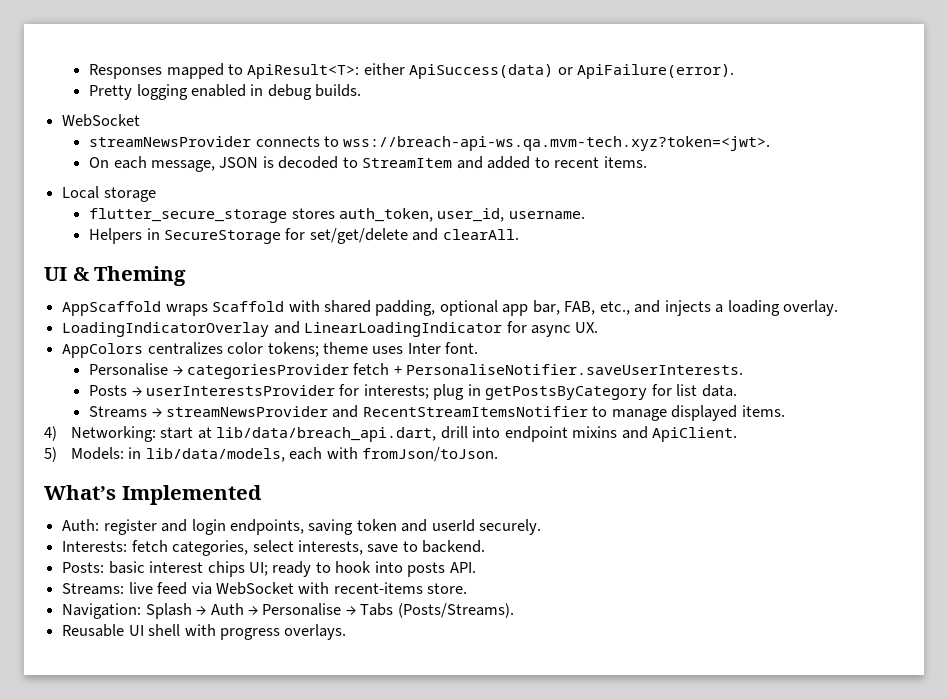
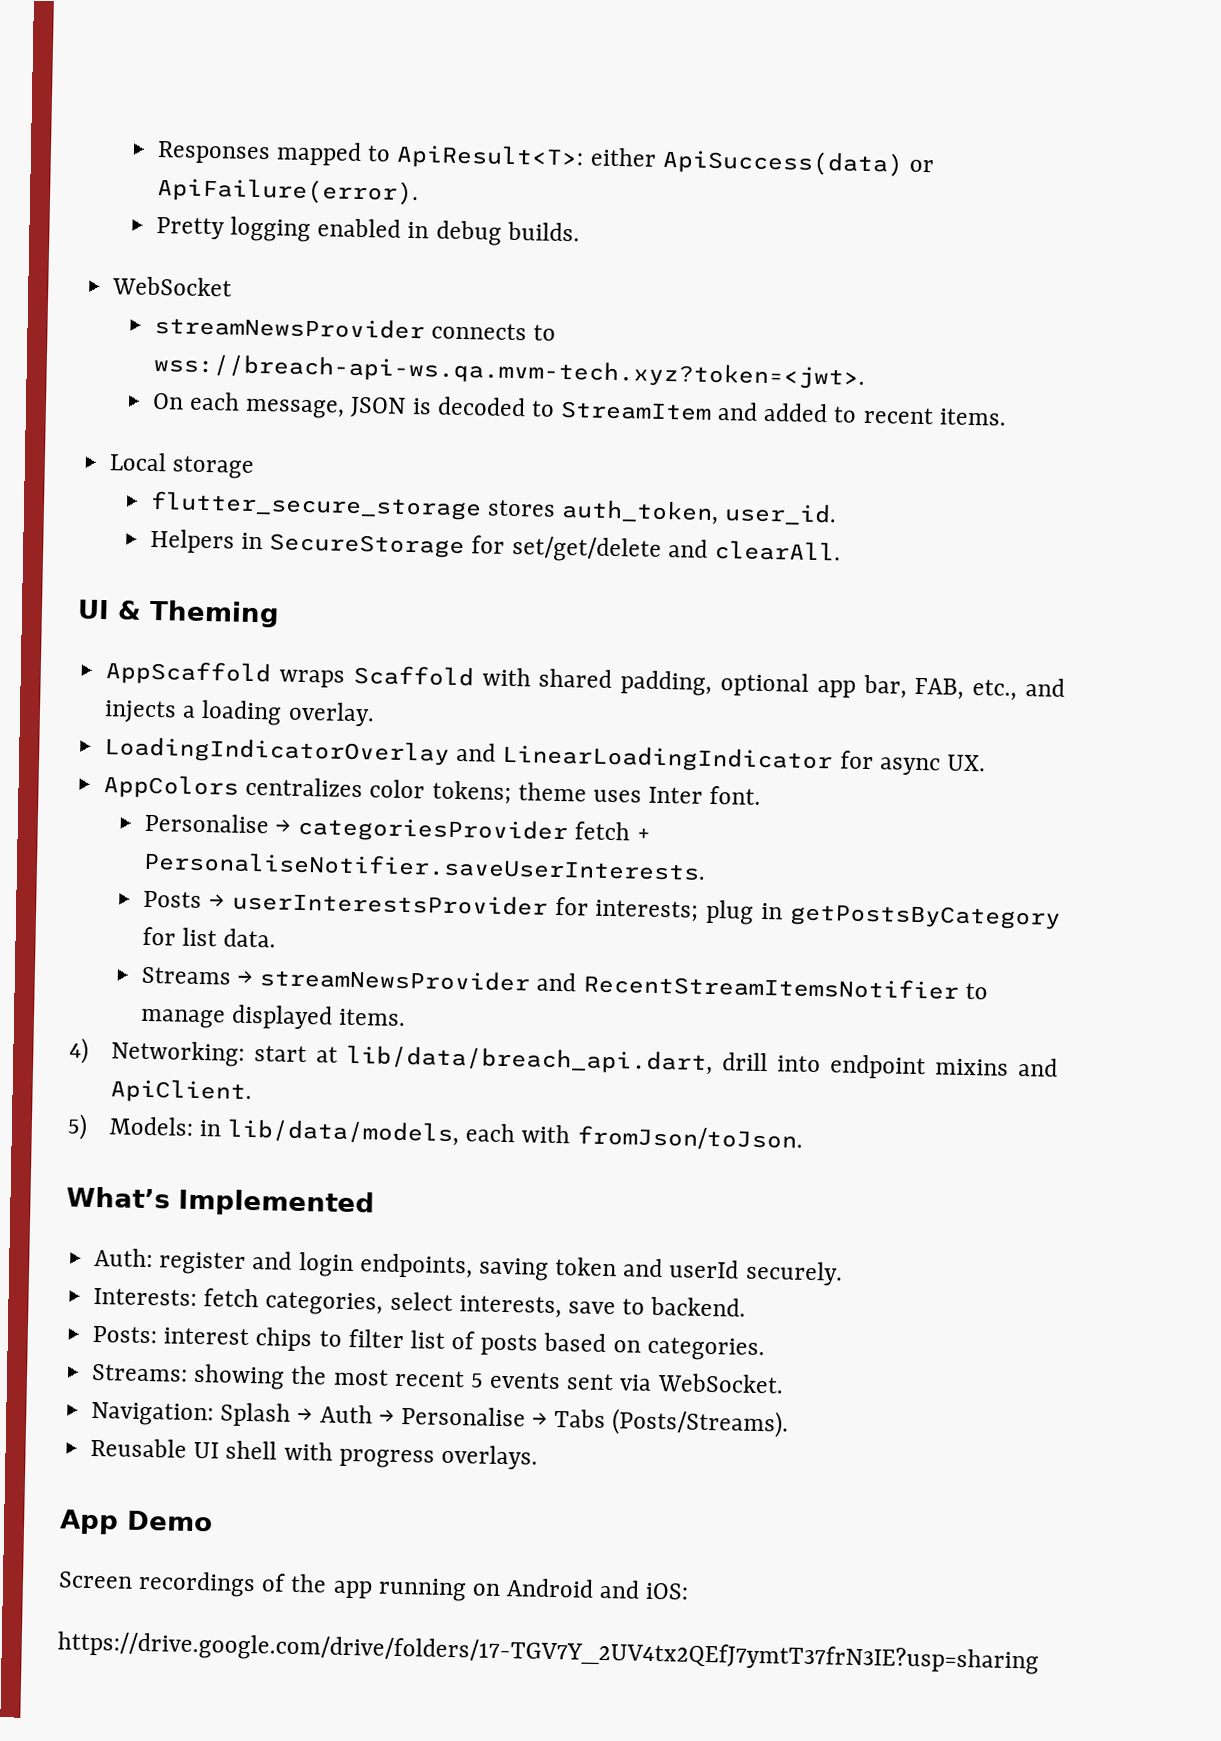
[437,208,585,222] user_id, username. -> [724,502,838,526] user_id.
[108,561,145,574] basic -> (158, 1334) none
[248,561,476,577] [62,582,468,595] UI; ready to hook into posts API. // Streams: live feed via WebSocket with recent-items store. -> [318,1328,765,1362] [91,1363,784,1394] to filter list of posts based on categories. // Streams: showing the most recent 5 events sent via WebSocket.
(347, 632) none -> [59,1509,213,1535] [58,1570,690,1602] [57,1631,1039,1675] // App Demo // Screen recordings of the app running on Android and iOS: // https://drive.google.com/drive/folders/17-TGV7Y_2UV4tx2QEfJ7ymtT37frN3IE?usp=sharing

